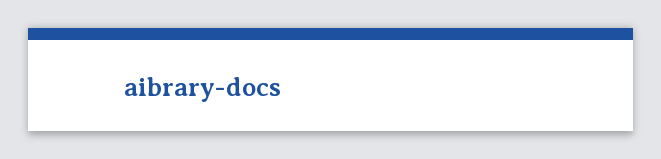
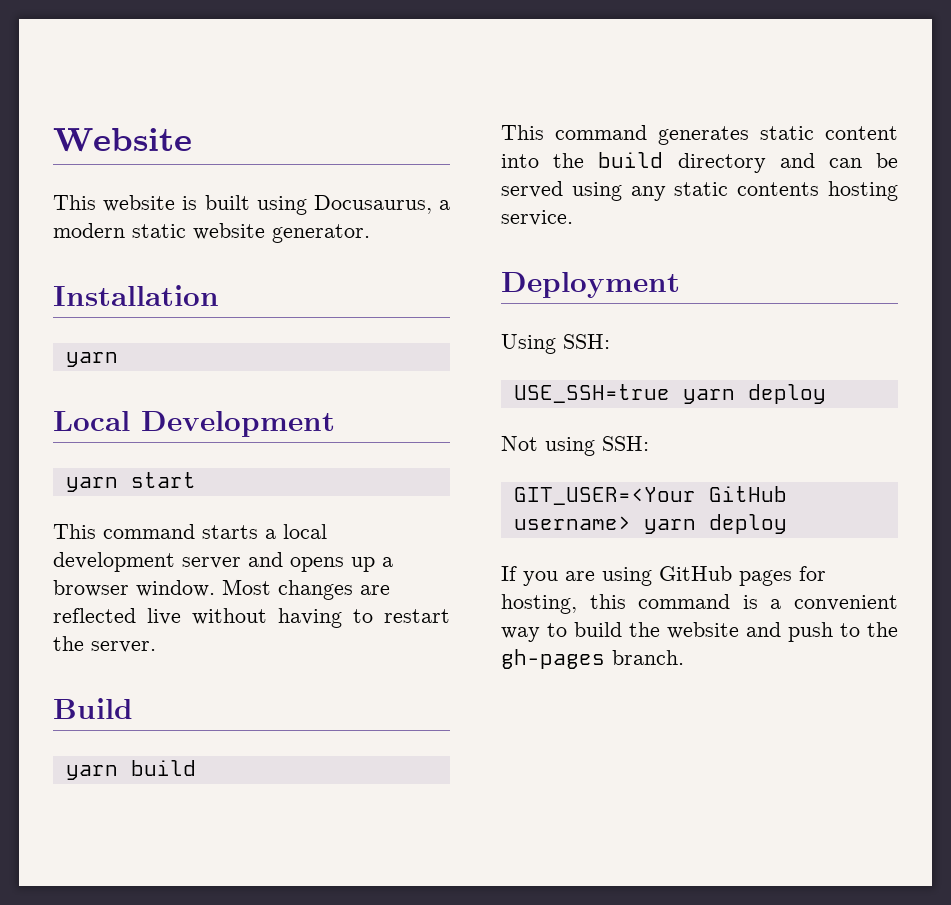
[124,77,281,102] aibrary-docs -> [53,128,192,152] [53,195,450,215] [53,223,370,243] [53,285,219,306] [65,352,118,367] [53,411,335,437] [65,472,196,492] [53,524,327,539] [53,552,393,572] [53,579,390,600] [53,608,450,628] [53,636,156,653] [53,698,133,719] [65,760,196,780] [501,125,898,145] [501,152,898,173] [501,181,898,201] [501,210,573,226] [501,272,680,298] [501,334,610,354] [513,384,826,404] [501,436,649,456] [513,486,787,505] [513,514,787,534] [501,566,826,586] [501,594,898,614] [501,622,898,642] [501,649,684,669] Website // This website is built using Docusaurus, a modern static website generator. // Installation // yarn // Local Development // yarn start // This command starts a local development server and opens up a browser window. Most changes are reflected live without having to restart the server. // Build // yarn build // This command generates static content into the build directory and can be served using any static contents hosting service. // Deployment // Using SSH: // USE_SSH=true yarn deploy // Not using SSH: // GIT_USER=<Your GitHub username> yarn deploy // If you are using GitHub pages for hosting, this command is a convenient way to build the website and push to the gh-pages branch.

